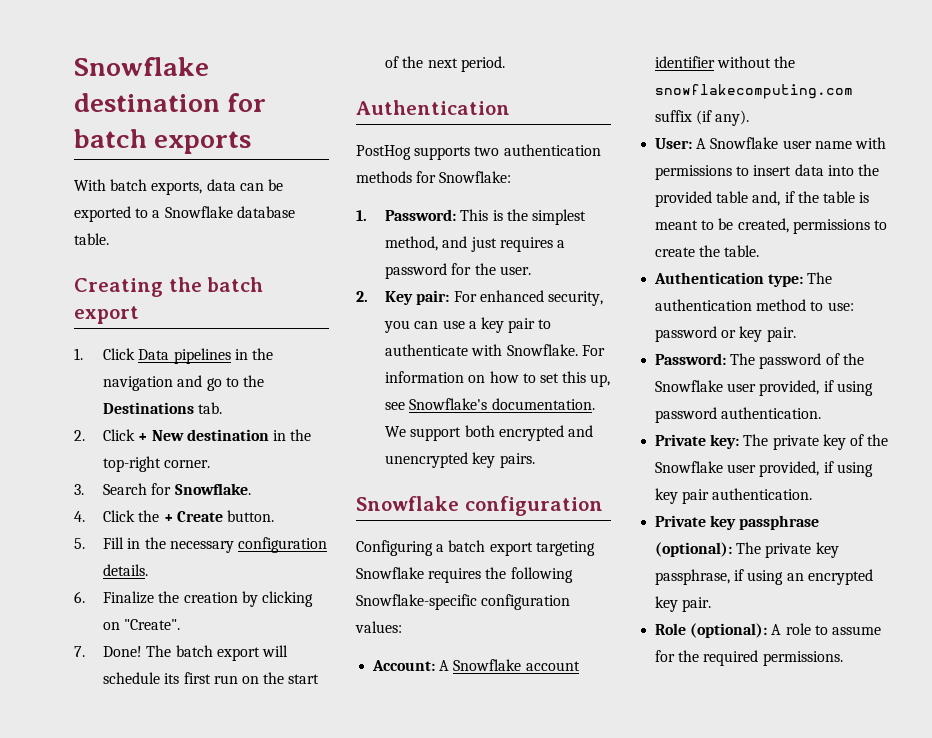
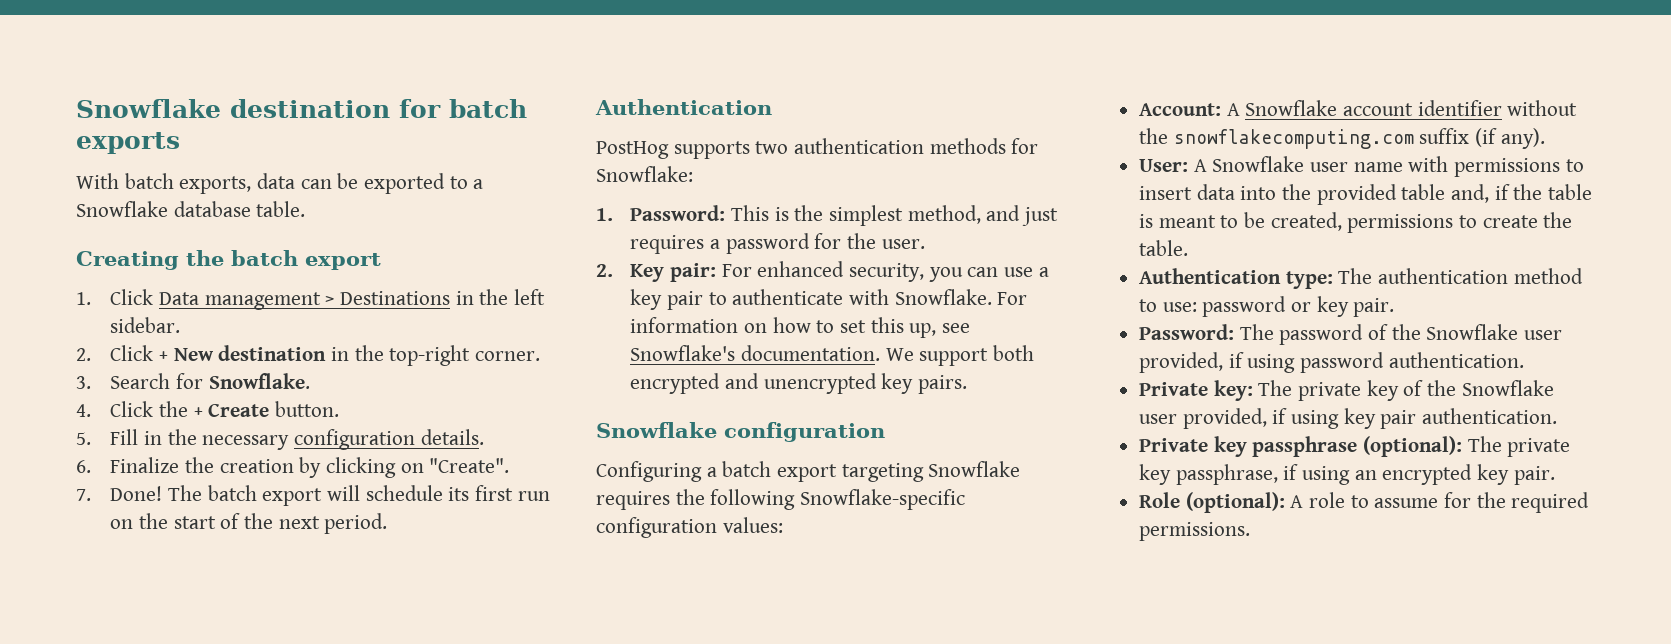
[173,348,274,364] [103,375,265,391] [103,402,223,414] pipelines in the navigation and go to the Destinations tab. -> [204,289,545,310] [110,317,181,333] management > Destinations in the left sidebar.

